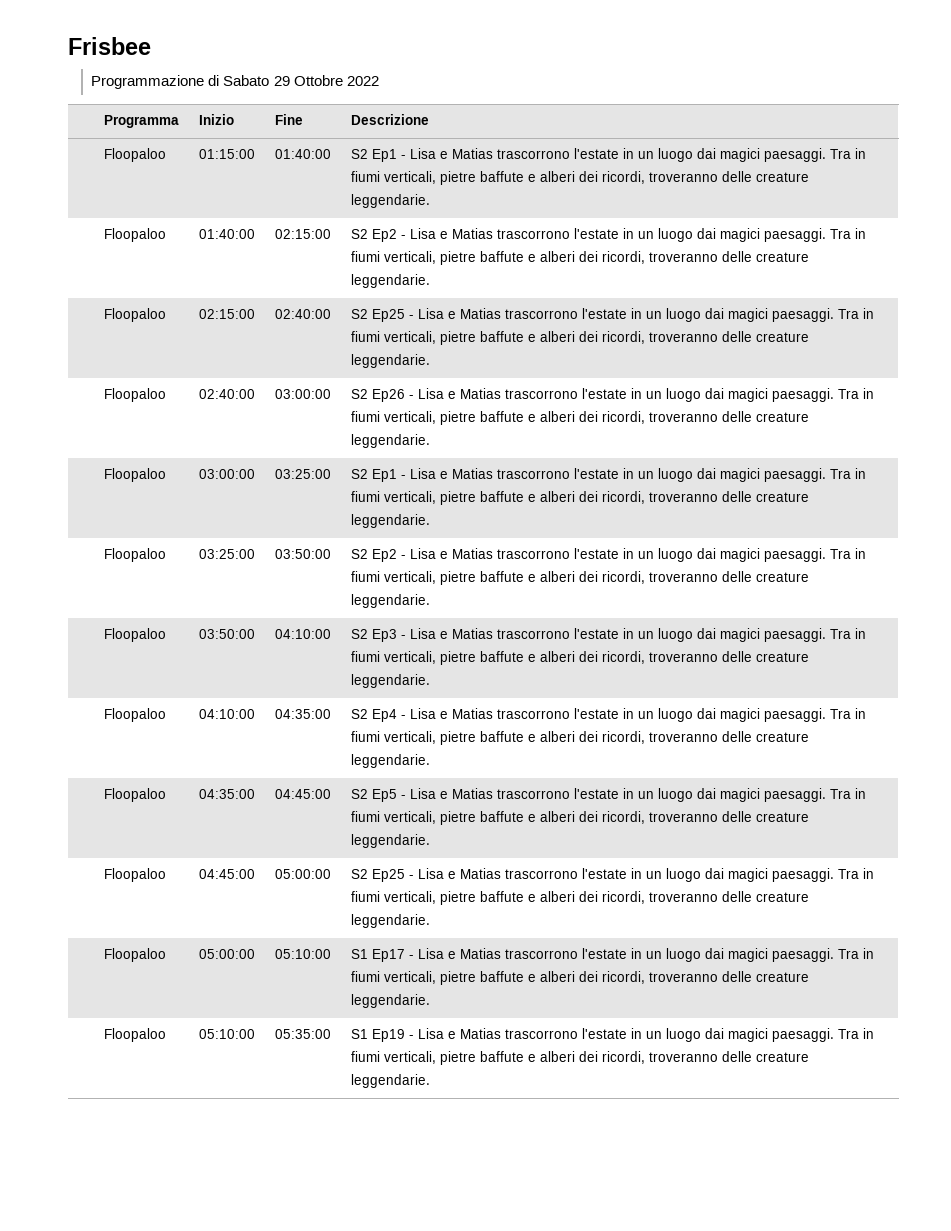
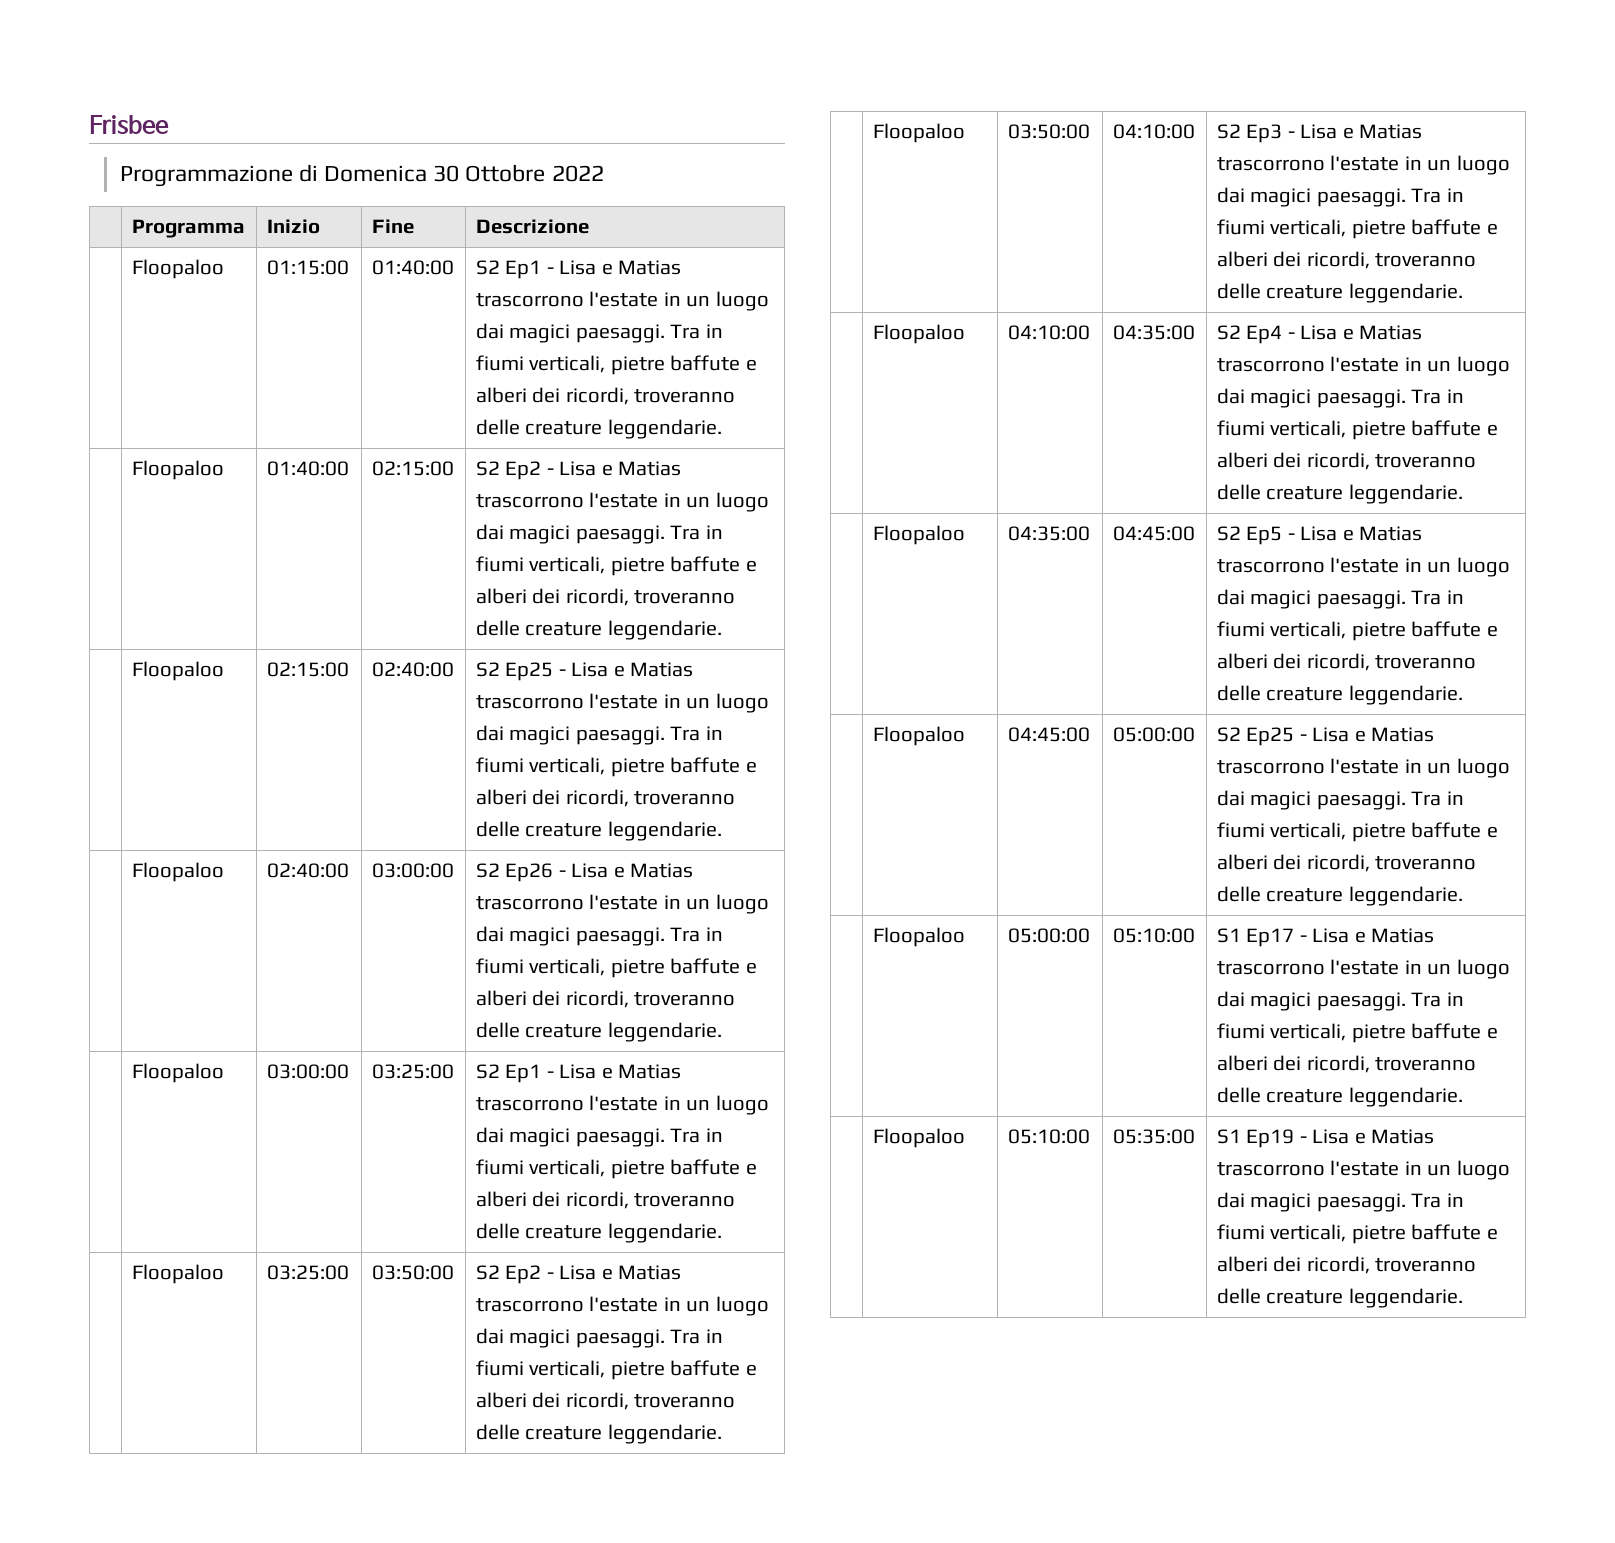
[223,75,290,86] Sabato 29 -> [324,165,460,182] Domenica 30

